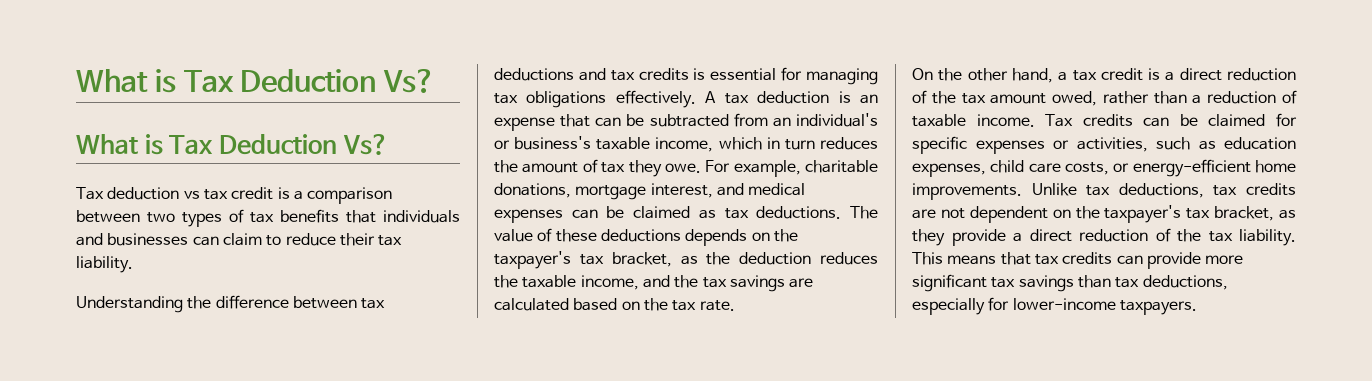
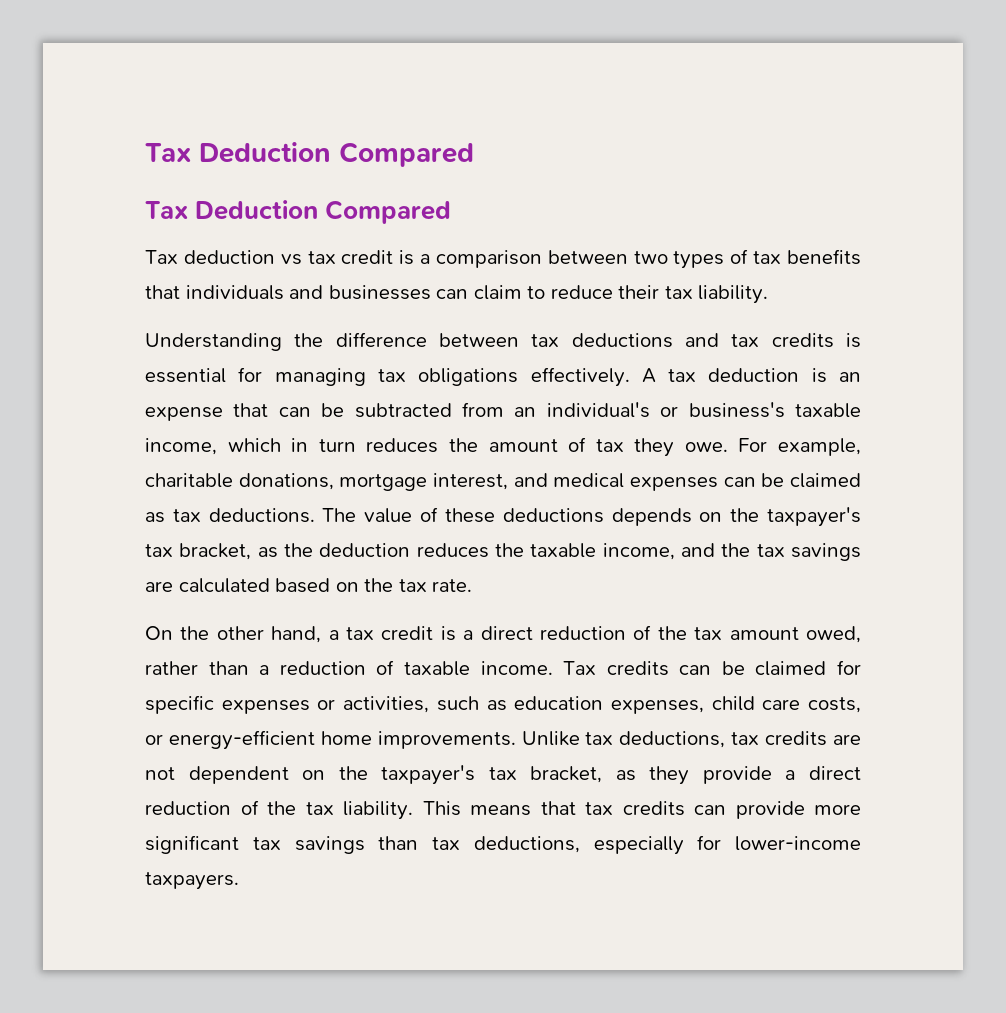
[76,69,436,93] [76,134,389,155] What is Tax Deduction Vs? // What is Tax Deduction Vs? -> [145,142,474,167] [145,200,452,224] Tax Deduction Compared // Tax Deduction Compared

